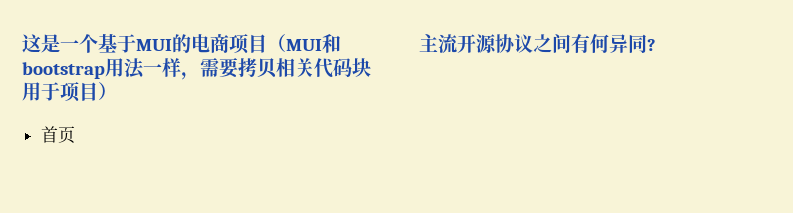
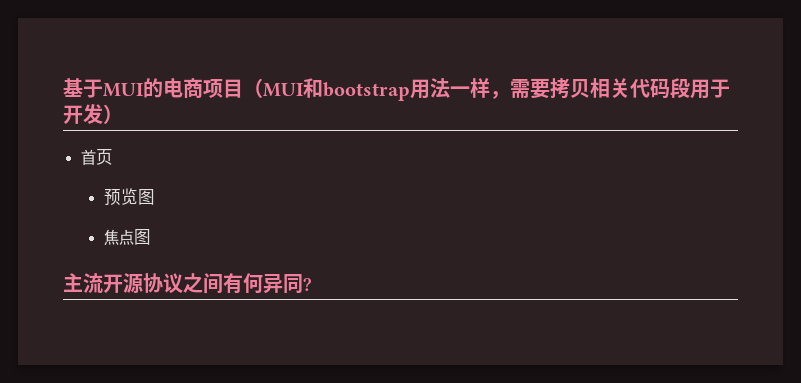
[22,34,98,53] 这是一个 -> (63, 87) none
[352,58,371,77] [22,82,98,102] 块用于项目 -> [670,78,730,99] [63,104,103,124] 段用于开发
(75, 135) none -> [103,188,155,206] [103,229,151,246] // 预览图 // 焦点图

